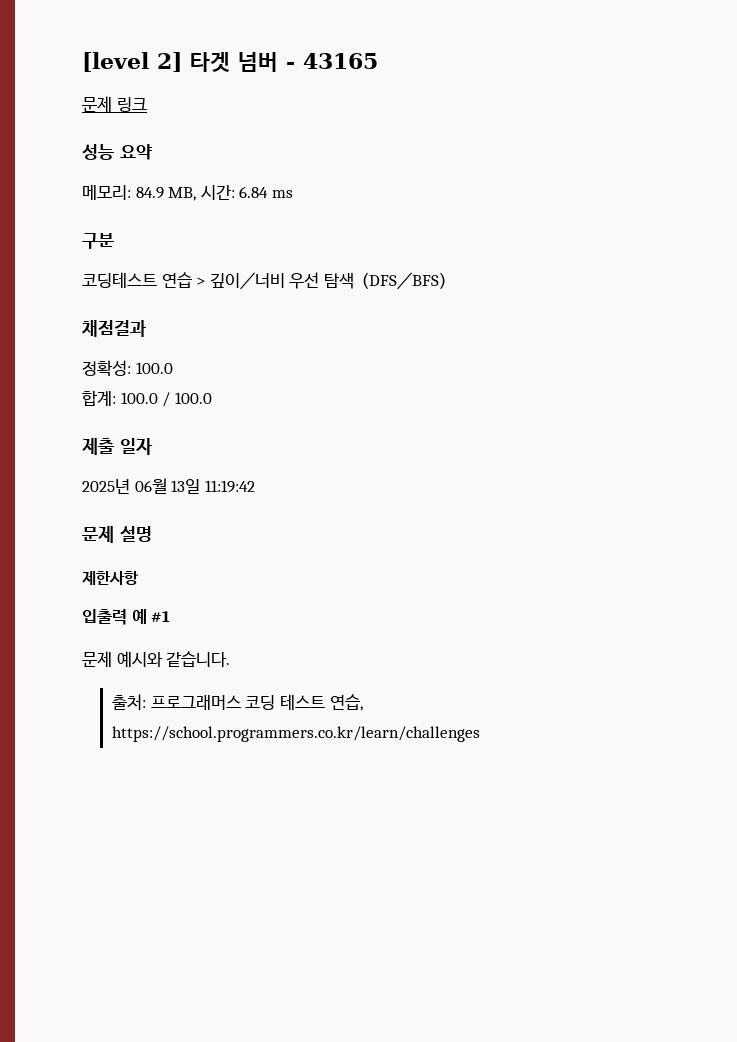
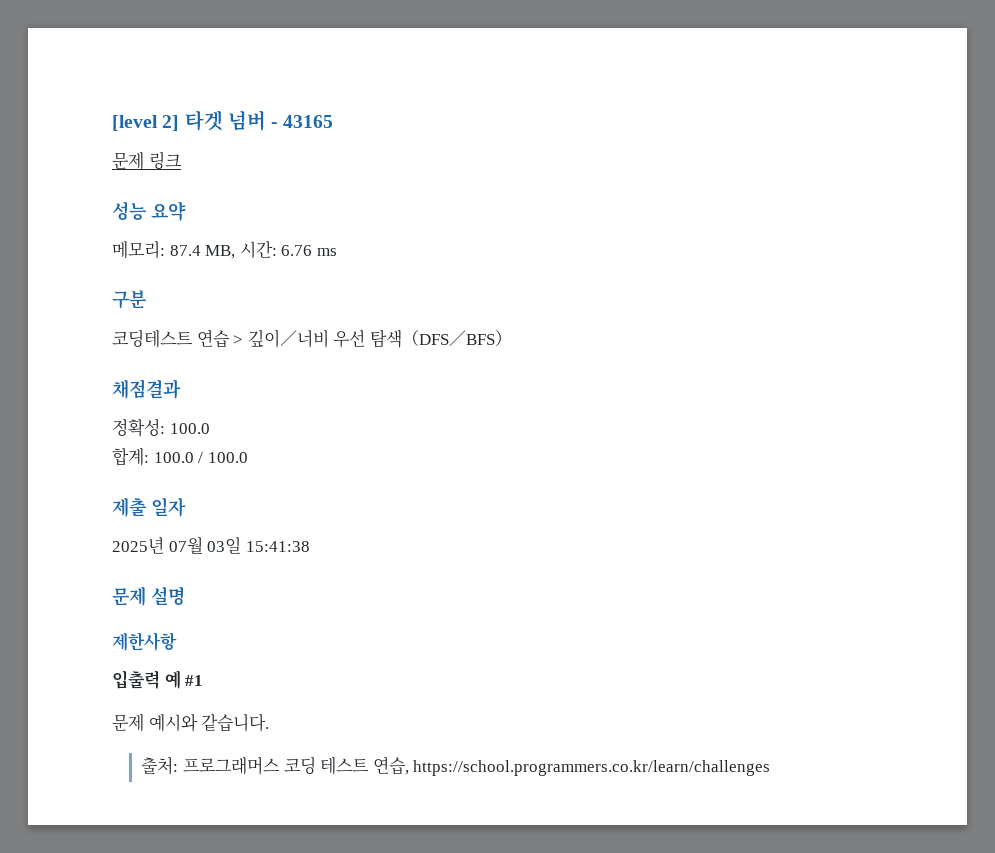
[135,187,164,199] 84.9 -> [169,245,201,256] 87.4
[239,186,269,198] 6.84 -> [281,245,313,256] 6.76
[134,478,255,494] 06월 13일 11:19:42 -> [168,537,310,554] 07월 03일 15:41:38

